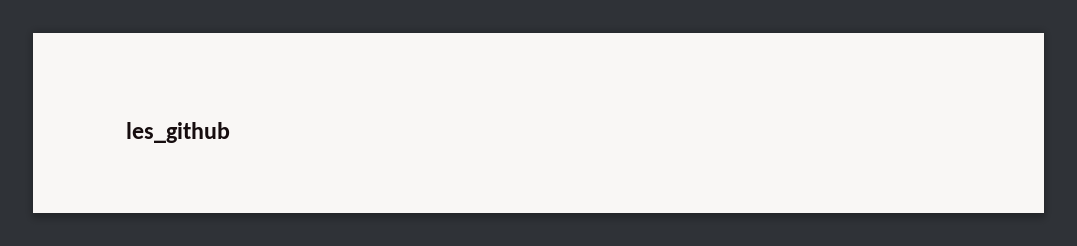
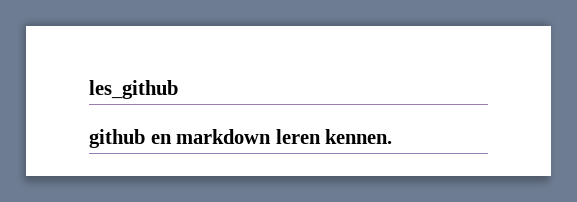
(230, 132) none -> [89,129,393,148] // github en markdown leren kennen.

